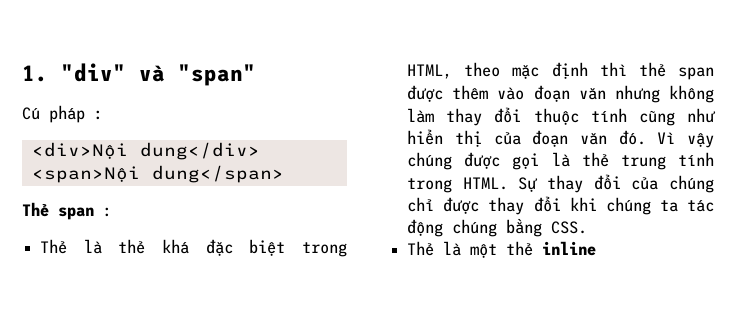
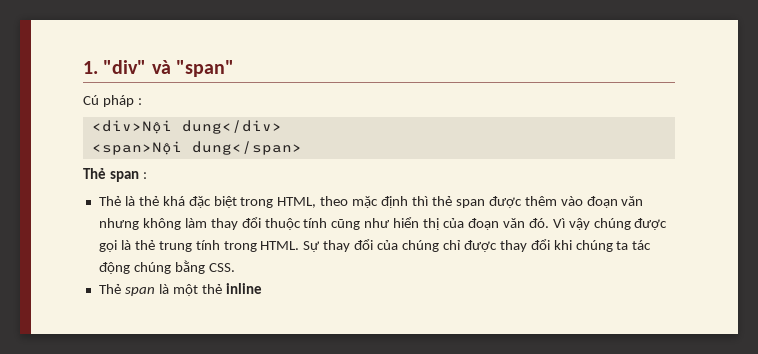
(435, 248) none -> [124,287,155,296] span

